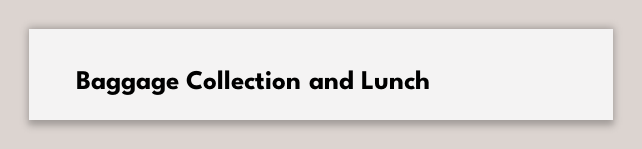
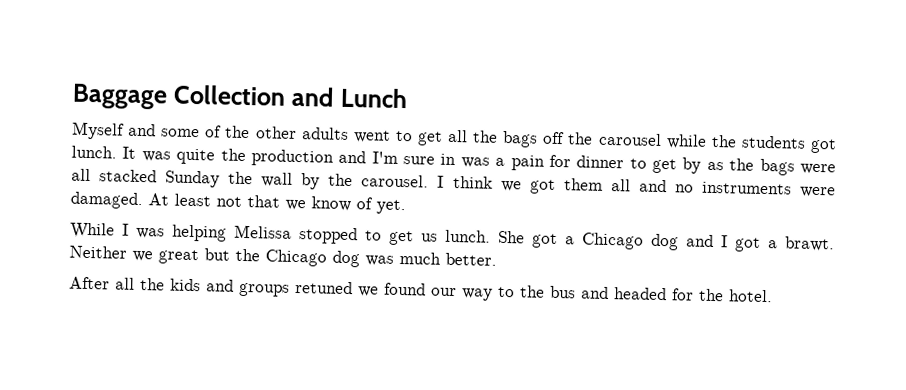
(430, 80) none -> [72,121,837,154] [71,145,837,176] [71,168,836,198] [70,191,406,215] [70,222,835,252] [69,245,497,268] [69,276,773,303] // Myself and some of the other adults went to get all the bags off the carousel while the students got lunch. It was quite the production and I'm sure in was a pain for dinner to get by as the bags were all stacked Sunday the wall by the carousel. I think we got them all and no instruments were damaged. At least not that we know of yet. // While I was helping Melissa stopped to get us lunch. She got a Chicago dog and I got a brawt. Neither we great but the Chicago dog was much better. // After all the kids and groups retuned we found our way to the bus and headed for the hotel.

